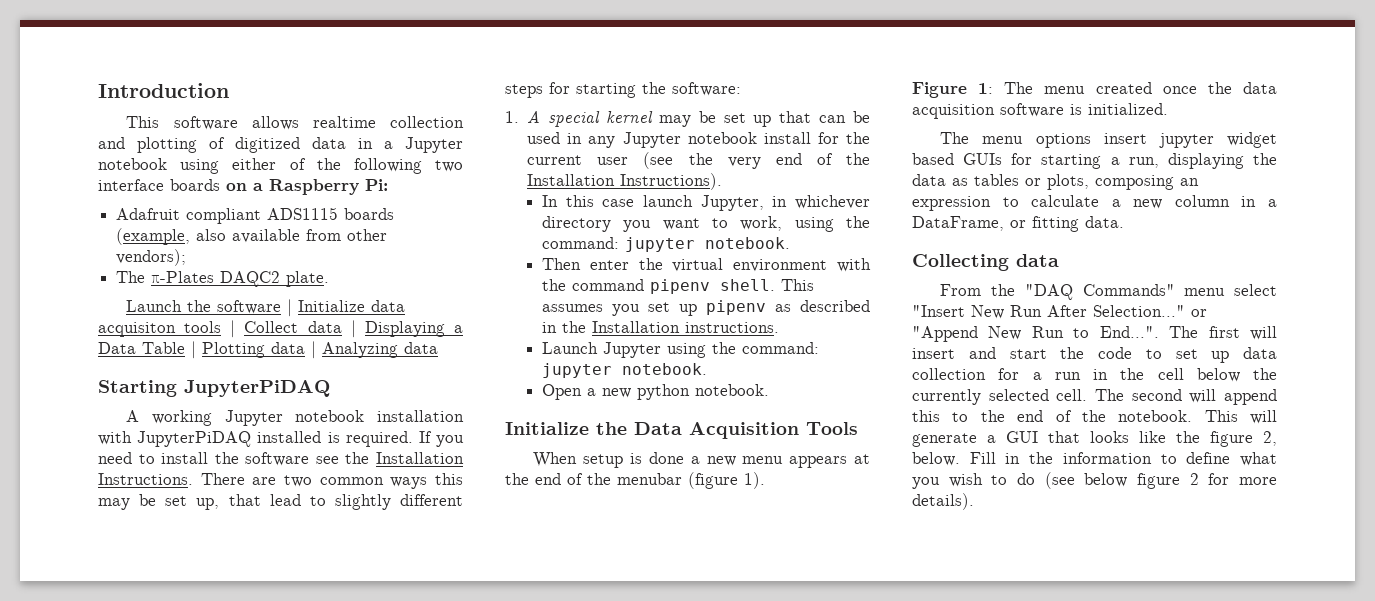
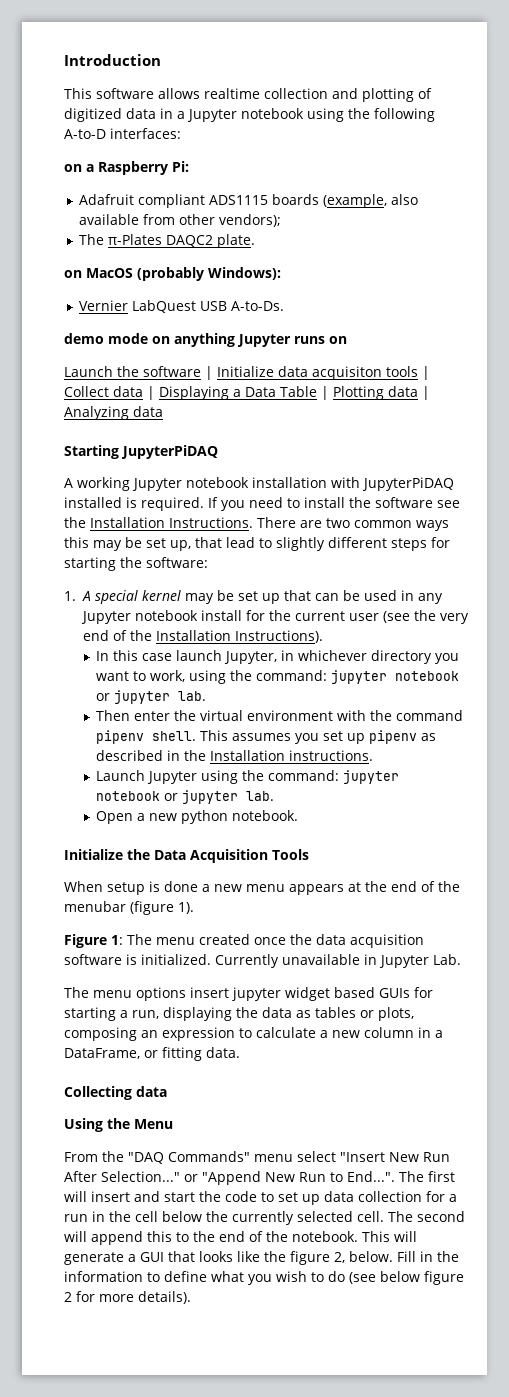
[232,158,463,174] [98,179,220,191] either of the following two interface boards -> [348,108,435,122] [64,128,181,139] the following A-to-D interfaces: //
(330, 279) none -> [64,267,281,281] [78,300,284,313] [64,333,347,347] // on MacOS (probably Windows): // Vernier LabQuest USB A-to-Ds. // demo mode on anything Jupyter runs on
[704,237,790,249] notebook. -> [395,671,460,681] [96,690,207,704] notebook or jupyter lab.
[621,363,707,375] notebook. -> [96,790,275,804] notebook or jupyter lab.
(1168, 109) none -> [215,954,461,968] Currently unavailable in Jupyter Lab.
(1059, 260) none -> [64,1118,173,1132] // Using the Menu

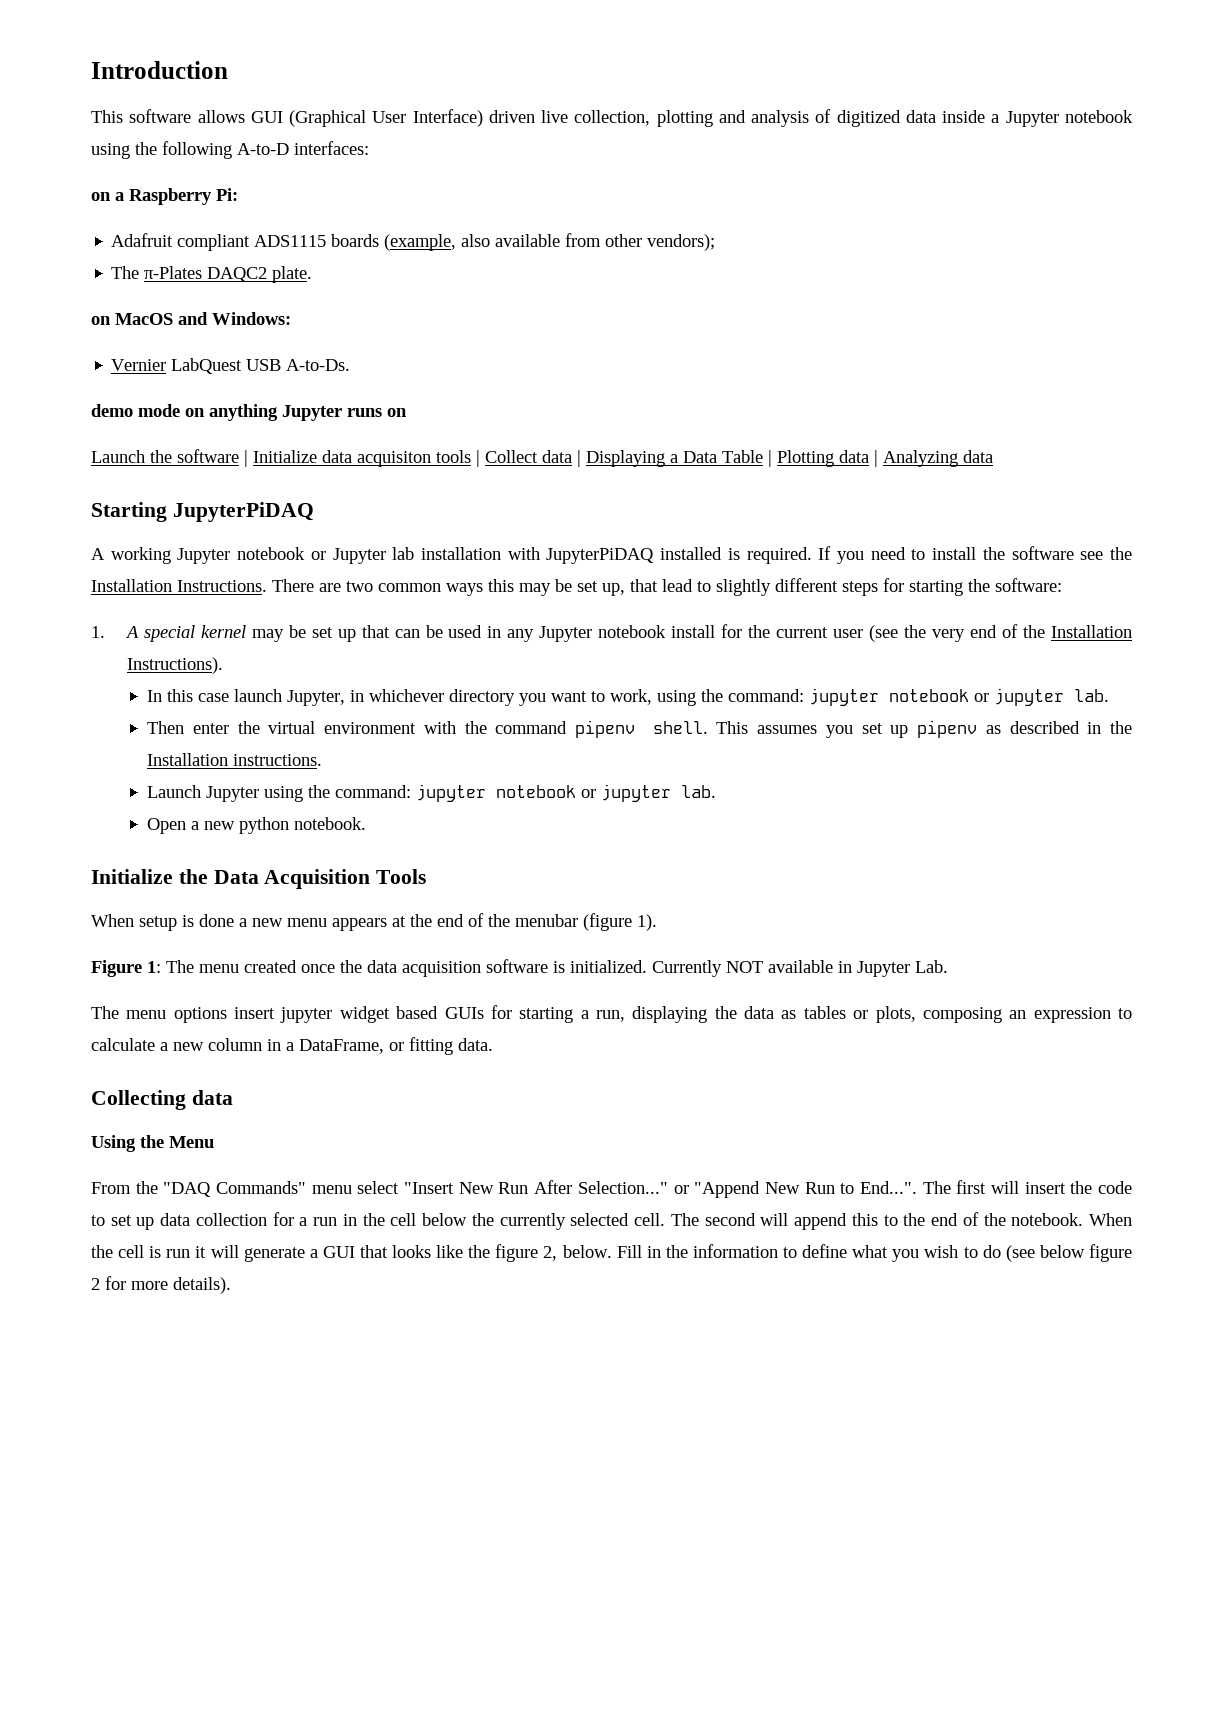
[204,88,414,102] realtime collection and plotting -> [250,109,810,127] GUI (Graphical User Interface) driven live collection, plotting and analysis
[160,108,173,119] in -> [942,110,986,123] inside
[137,267,281,281] (probably Windows): -> [178,312,291,325] and Windows:
(249, 482) none -> [310,547,415,564] or Jupyter lab
[282,954,360,965] unavailable -> [726,960,833,973] NOT available
[134,1191,195,1202] and start -> (1066, 1188) none
[362,1231,390,1242] This -> [1089,1213,1133,1226] [91,1245,207,1258] When the cell is run it

